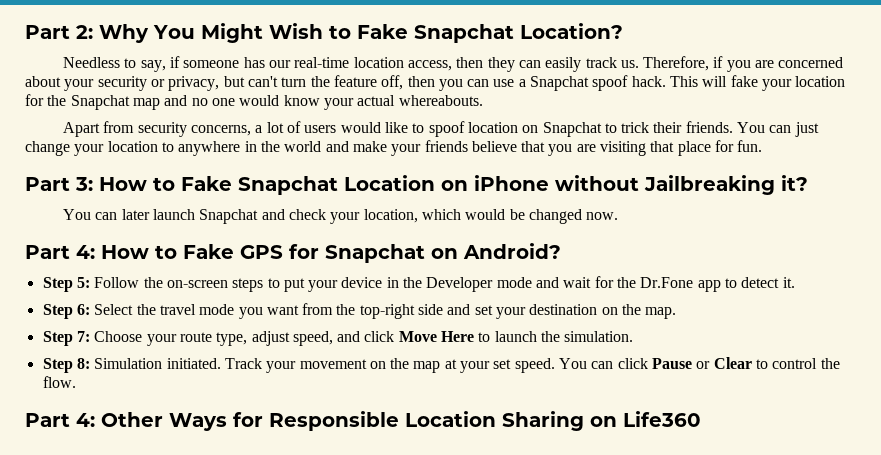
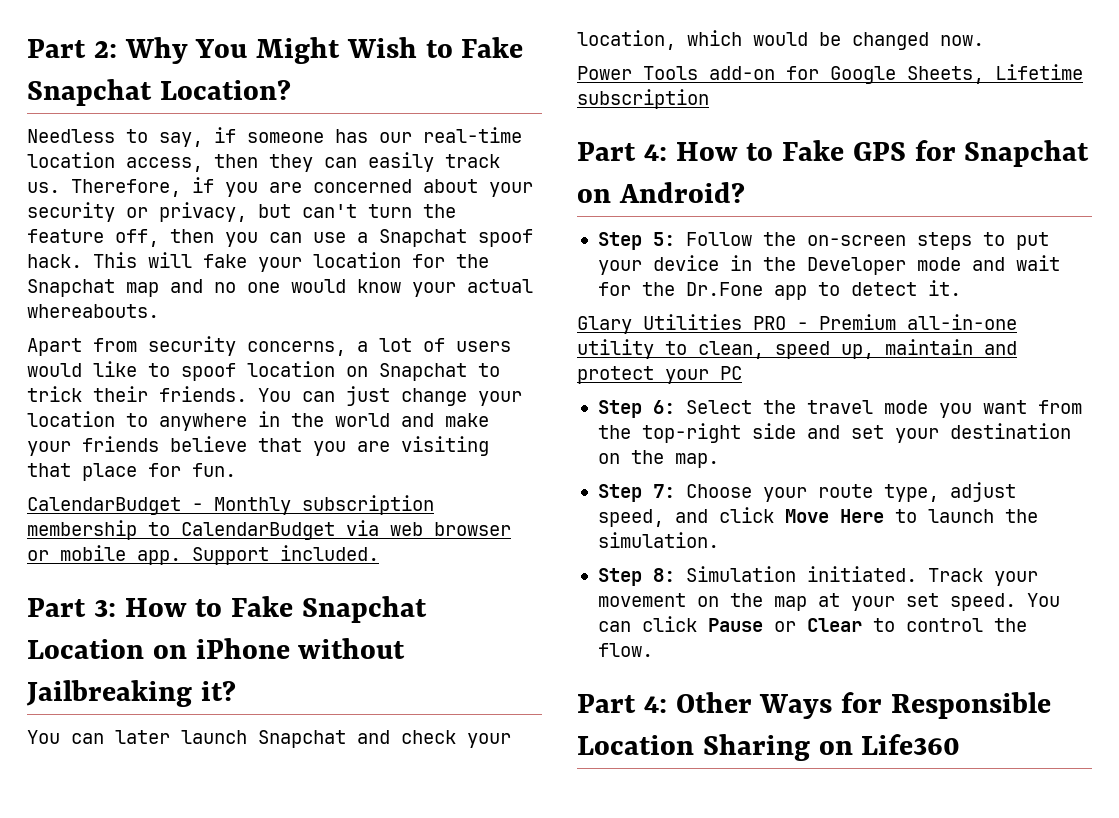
(763, 146) none -> [27,495,434,515] [27,520,511,540] [27,545,379,565] // CalendarBudget - Monthly subscription membership to CalendarBudget via web browser or mobile app. Support included.
(619, 216) none -> [577,64,1083,84] [577,89,709,109] // Power Tools add-on for Google Sheets, Lifetime subscription
(795, 282) none -> [577,314,1017,334] [577,339,1017,359] [577,366,742,384] // Glary Utilities PRO - Premium all-in-one utility to clean, speed up, maintain and protect your PC

